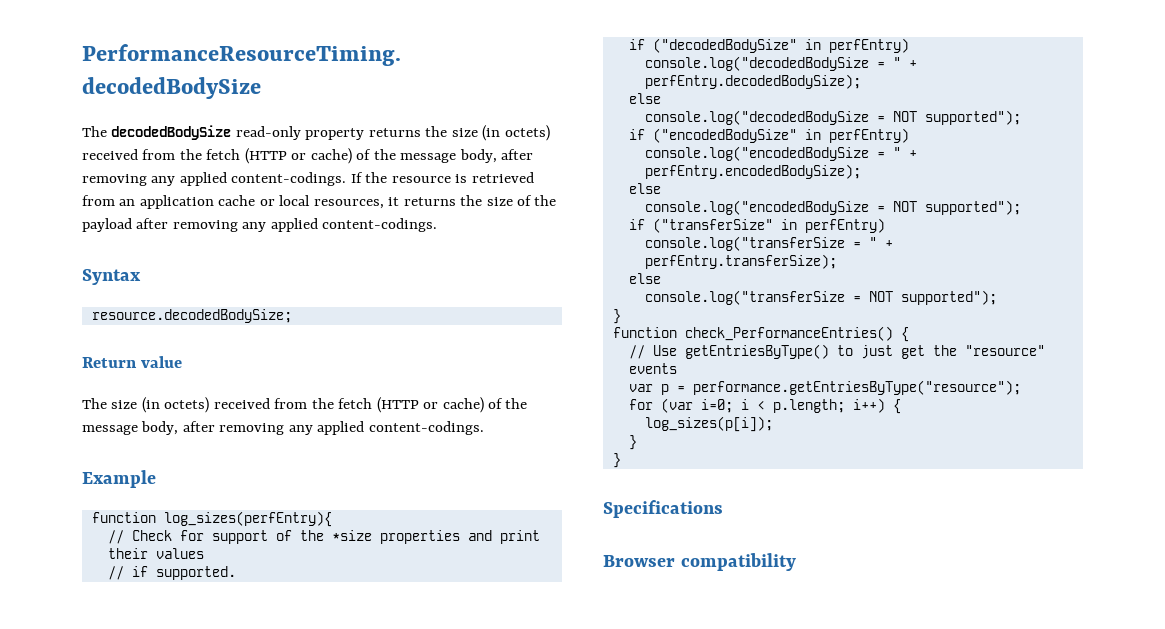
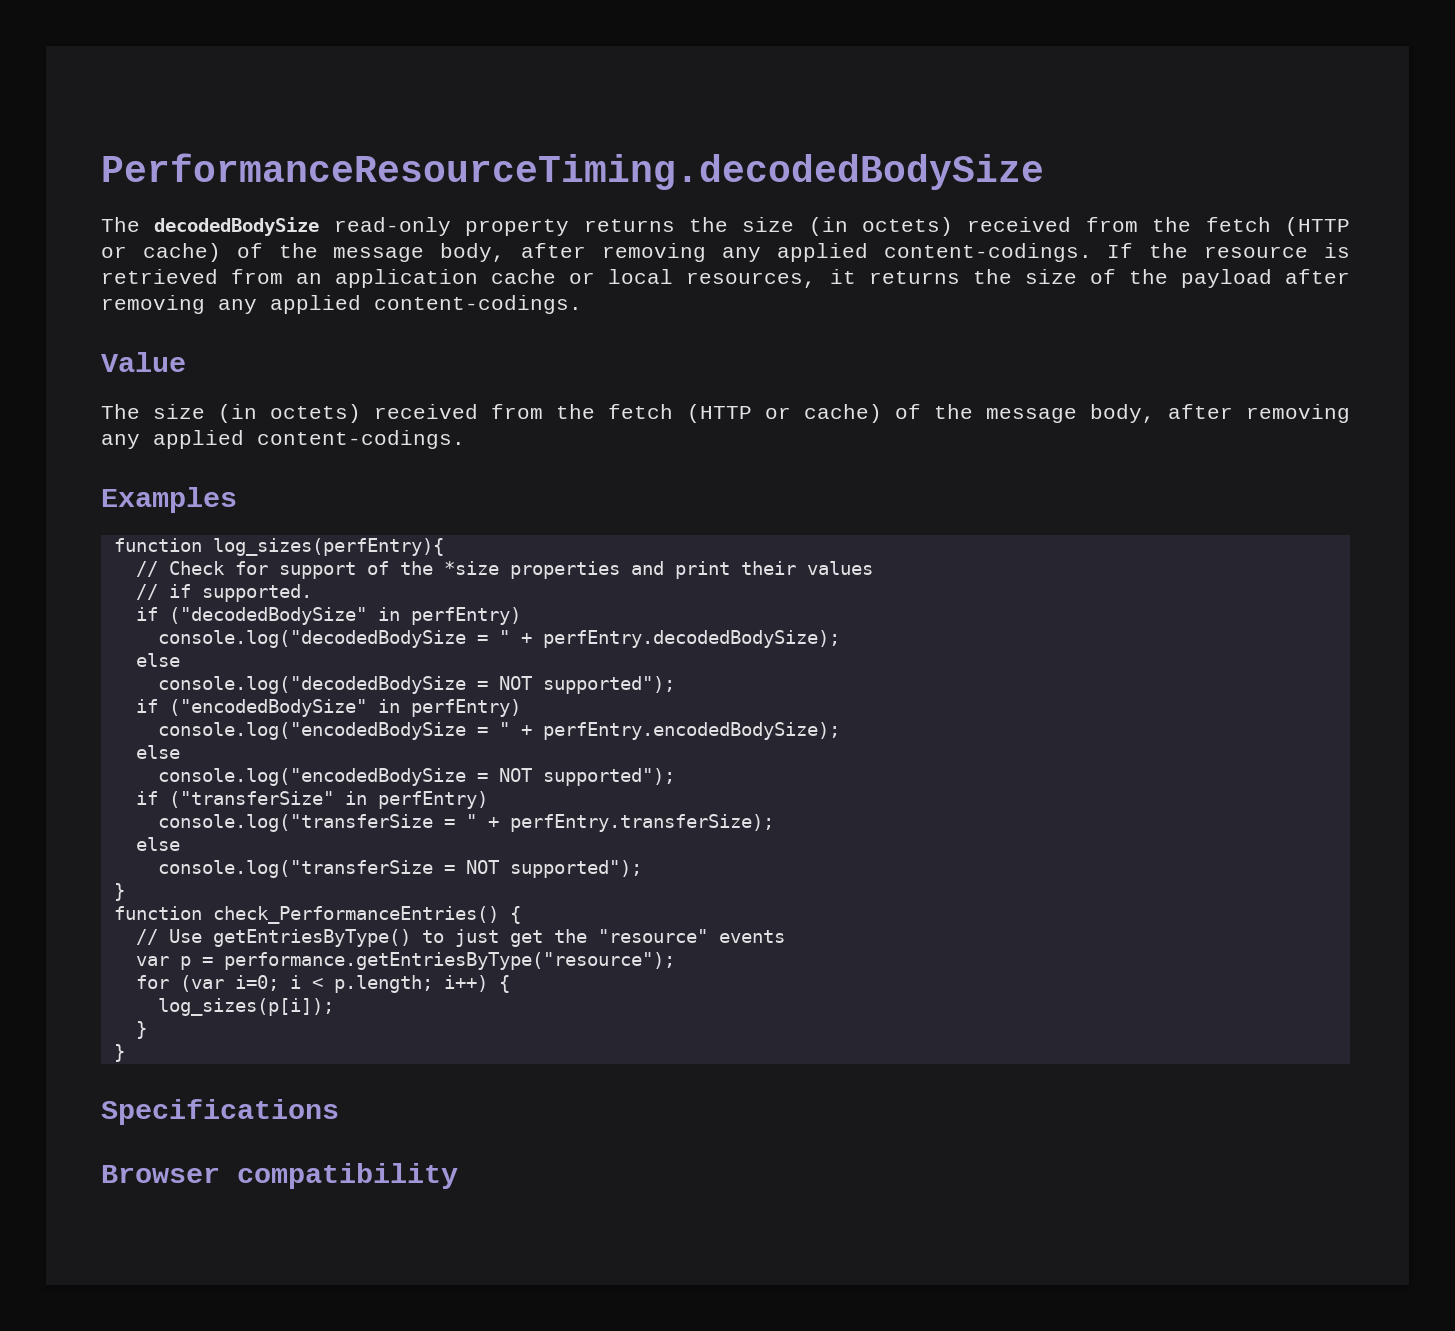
[82,269,141,285] [91,309,292,323] [82,356,182,368] Syntax // resource.decodedBodySize; // Return value -> [101,352,186,372] Value
[82,470,156,488] Example -> [101,487,237,513] Examples

